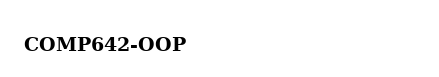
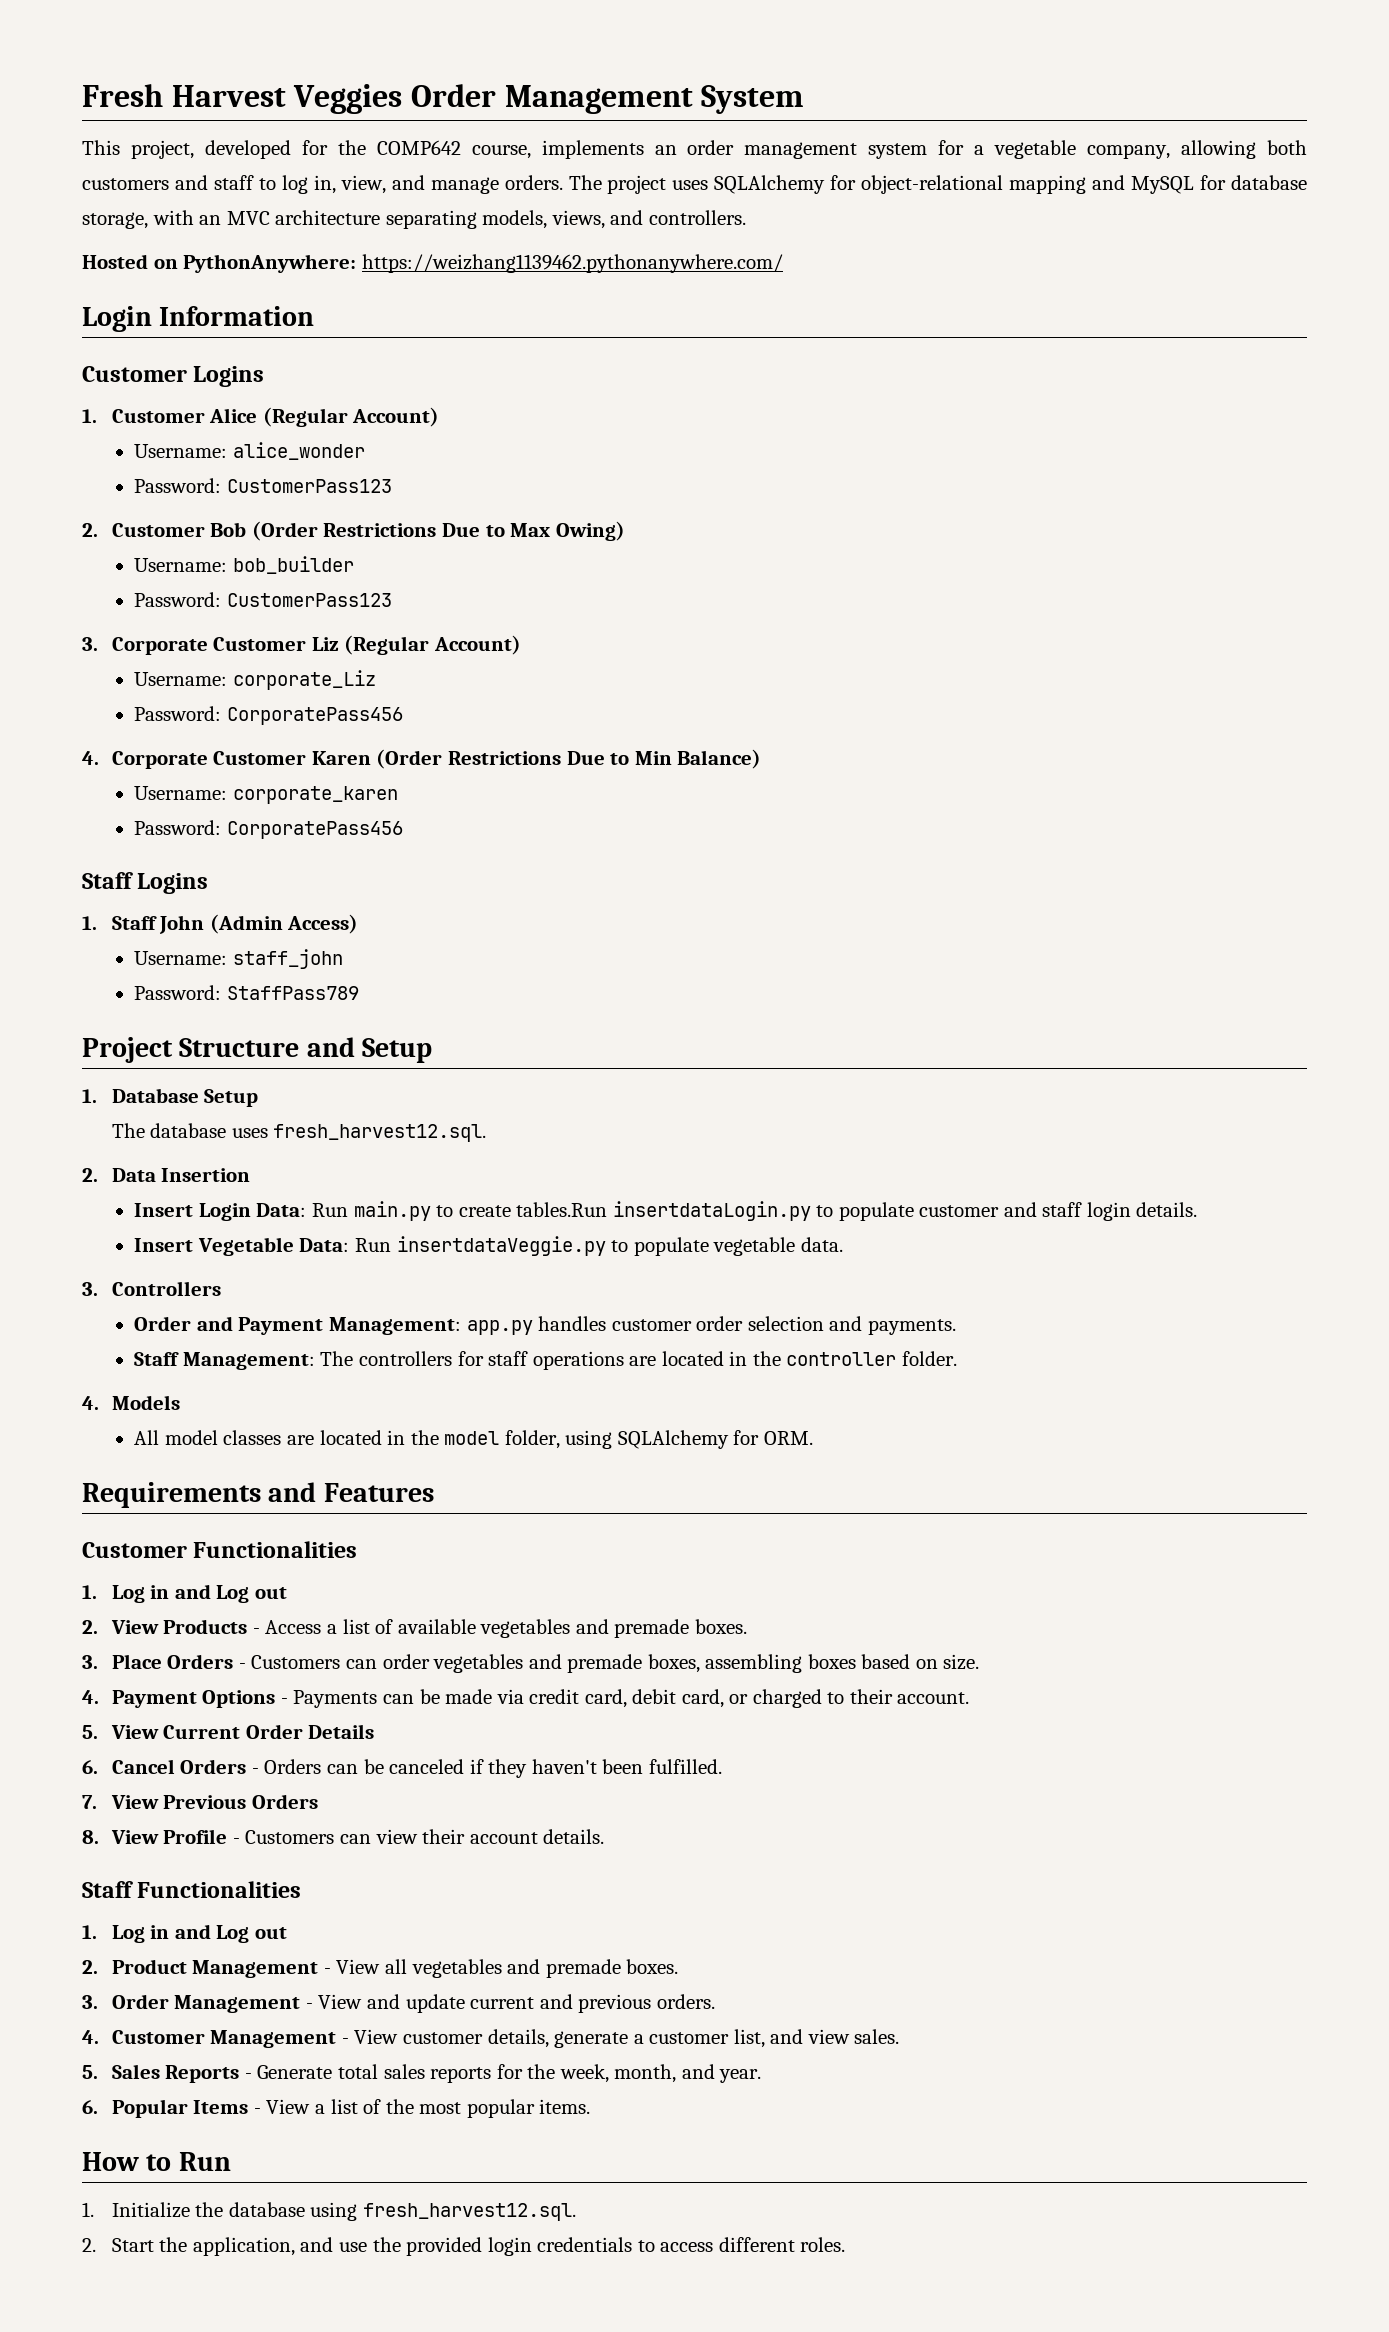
[24,37,186,51] COMP642-OOP -> [82,84,805,114] [82,140,1308,159] [82,175,1308,194] [82,210,746,229] [82,254,783,273] [82,306,315,332] [82,366,265,387] [82,407,440,427] [134,442,365,460] [134,478,392,493] [82,521,625,541] [134,556,354,574] [134,592,392,607] [82,635,522,655] [134,670,376,690] [134,706,403,725] [82,749,762,769] [134,786,398,804] [134,820,403,839] [82,872,209,894] [82,914,359,934] [134,949,343,969] [134,985,359,1000] [82,1037,433,1063] [82,1088,259,1107] [111,1123,487,1142] [82,1168,251,1182] [134,1201,1198,1221] [134,1236,843,1256] [82,1281,221,1296] [134,1316,956,1335] [134,1351,957,1370] [82,1395,180,1410] [134,1430,813,1449] [82,1482,434,1508] [82,1541,358,1558] [82,1584,288,1603] [82,1619,747,1638] [82,1654,980,1673] [82,1689,970,1708] [82,1724,375,1739] [82,1759,722,1778] [82,1794,318,1809] [82,1829,605,1844] [82,1881,302,1898] [82,1924,288,1943] [82,1959,679,1978] [82,1994,715,2013] [82,2029,900,2048] [82,2064,762,2083] [82,2099,591,2118] [82,2152,231,2171] [82,2202,577,2221] [82,2237,846,2256] Fresh Harvest Veggies Order Management System // This project, developed for the COMP642 course, implements an order management system for a vegetable company, allowing both customers and staff to log in, view, and manage orders. The project uses SQLAlchemy for object-relational mapping and MySQL for database storage, with an MVC architecture separating models, views, and controllers. // Hosted on PythonAnywhere: https://weizhang1139462.pythonanywhere.com/ // Login Information // Customer Logins // 1. Customer Alice (Regular Account) // Username: alice_wonder // Password: CustomerPass123 // 2. Customer Bob (Order Restrictions Due to Max Owing) // Username: bob_builder // Password: CustomerPass123 // 3. Corporate Customer Liz (Regular Account) // Username: corporate_Liz // Password: CorporatePass456 // 4. Corporate Customer Karen (Order Restrictions Due to Min Balance) // Username: corporate_karen // Password: CorporatePass456 // Staff Logins // 1. Staff John (Admin Access) // Username: staff_john // Password: StaffPass789 // Project Structure and Setup // 1. Database Setup // The database uses fresh_harvest12.sql. // 2. Data Insertion // Insert Login Data: Run main.py to create tables.Run insertdataLogin.py to populate customer and staff login details. // Insert Vegetable Data: Run insertdataVeggie.py to populate vegetable data. // 3. Controllers // Order and Payment Management: app.py handles customer order selection and payments. // Staff Management: The controllers for staff operations are located in the controller folder. // 4. Models // All model classes are located in the model folder, using SQLAlchemy for ORM. // Requirements and Features // Customer Functionalities // 1. Log in and Log out // 2. View Products - Access a list of available vegetables and premade boxes. // 3. Place Orders - Customers can order vegetables and premade boxes, assembling boxes based on size. // 4. Payment Options - Payments can be made via credit card, debit card, or charged to their account. // 5. View Current Order Details // 6. Cancel Orders - Orders can be canceled if they haven't been fulfilled. // 7. View Previous Orders // 8. View Profile - Customers can view their account details. // Staff Functionalities // 1. Log in and Log out // 2. Product Management - View all vegetables and premade boxes. // 3. Order Management - View and update current and previous orders. // 4. Customer Management - View customer details, generate a customer list, and view sales. // 5. Sales Reports - Generate total sales reports for the week, month, and year. // 6. Popular Items - View a list of the most popular items. // How to Run // 1. Initialize the database using fresh_harvest12.sql. // 2. Start the application, and use the provided login credentials to access different roles.

